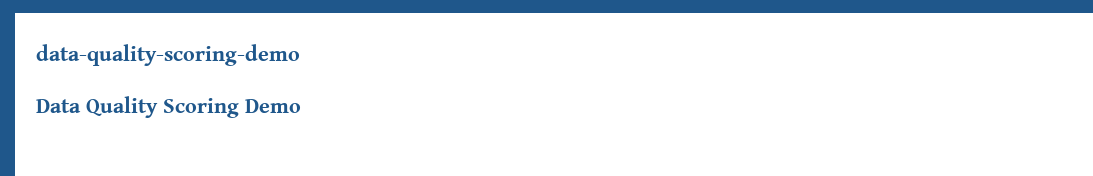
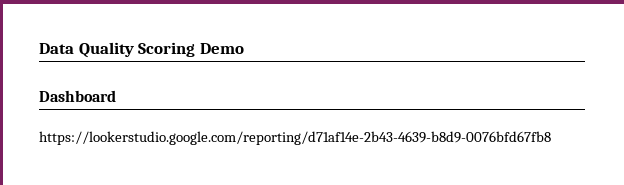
[36,44,300,66] data-quality-scoring-demo // -> (39, 48) none
(301, 106) none -> [39,90,116,102] [39,131,551,145] // Dashboard // https://lookerstudio.google.com/reporting/d71af14e-2b43-4639-b8d9-0076bfd67fb8

